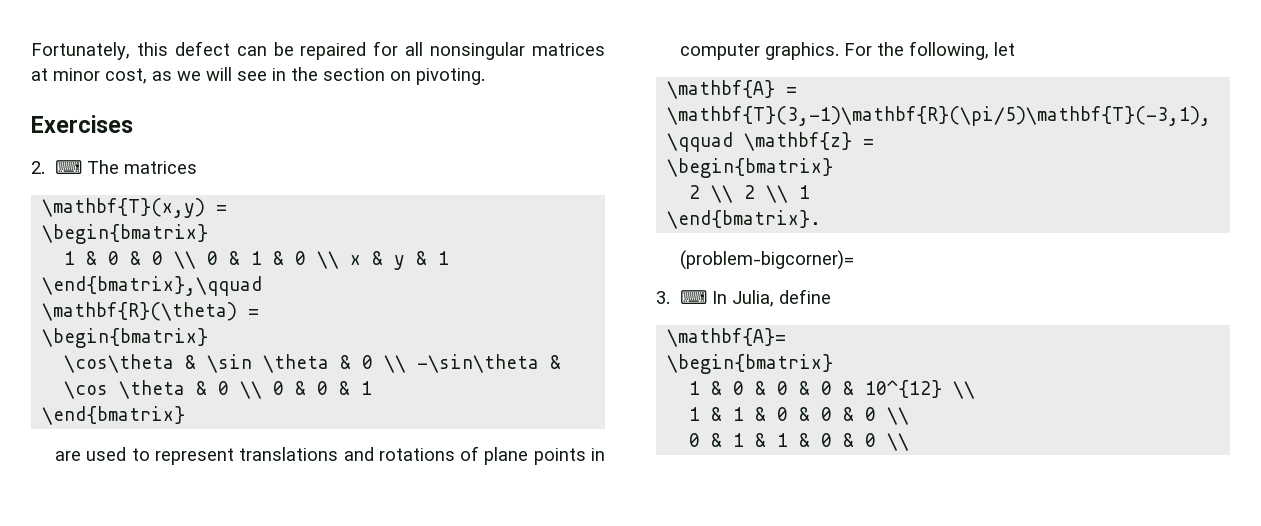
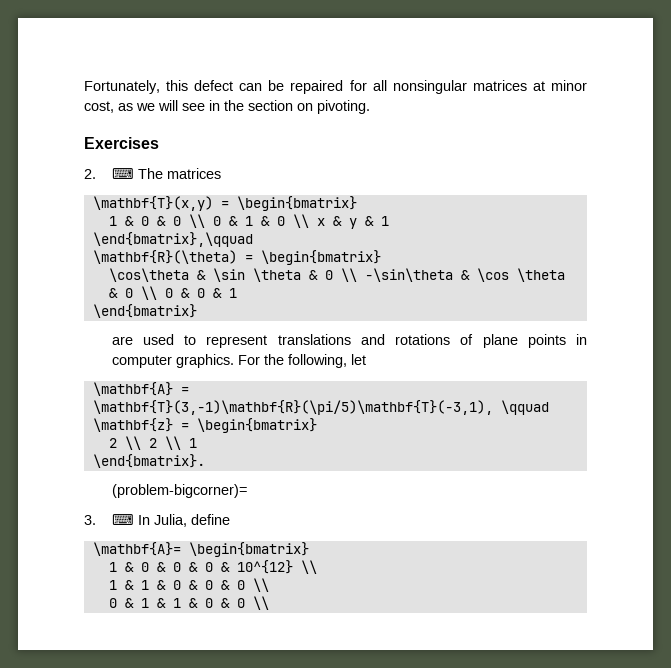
(228, 209) // -> (229, 204) none
(260, 313) // -> (253, 258) none
(875, 143) // -> (189, 426) none
(787, 337) // -> (181, 549) none

